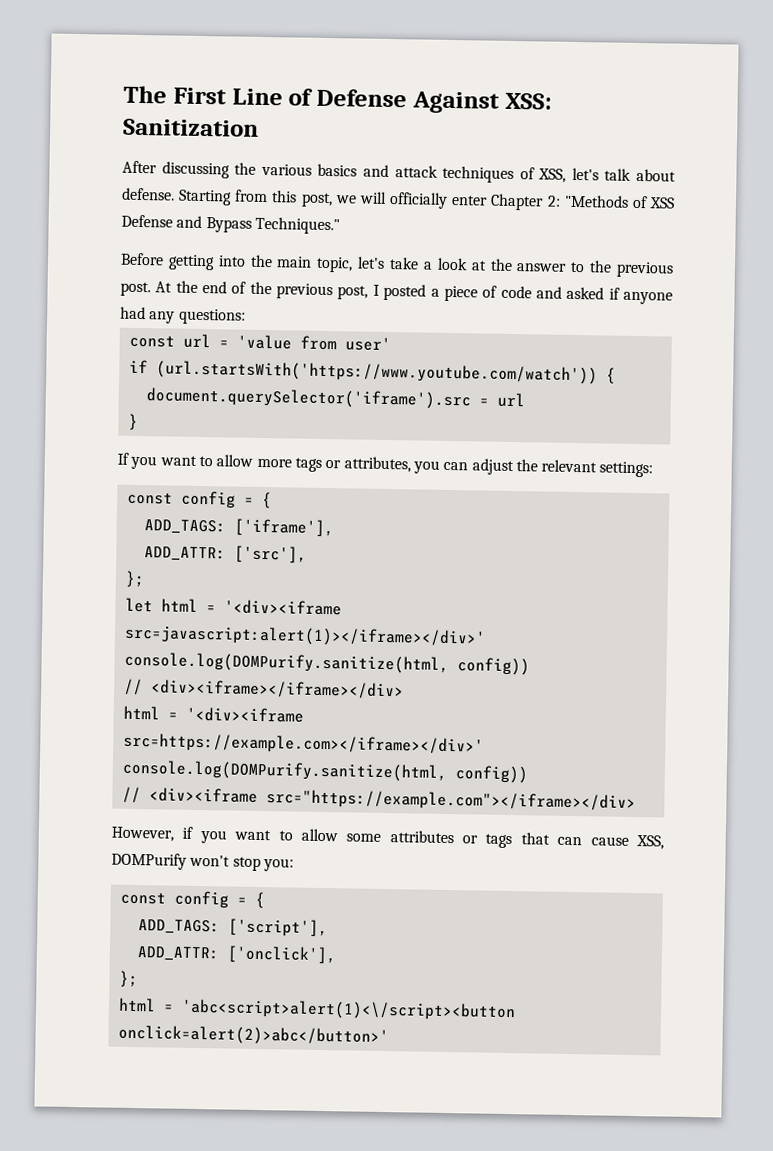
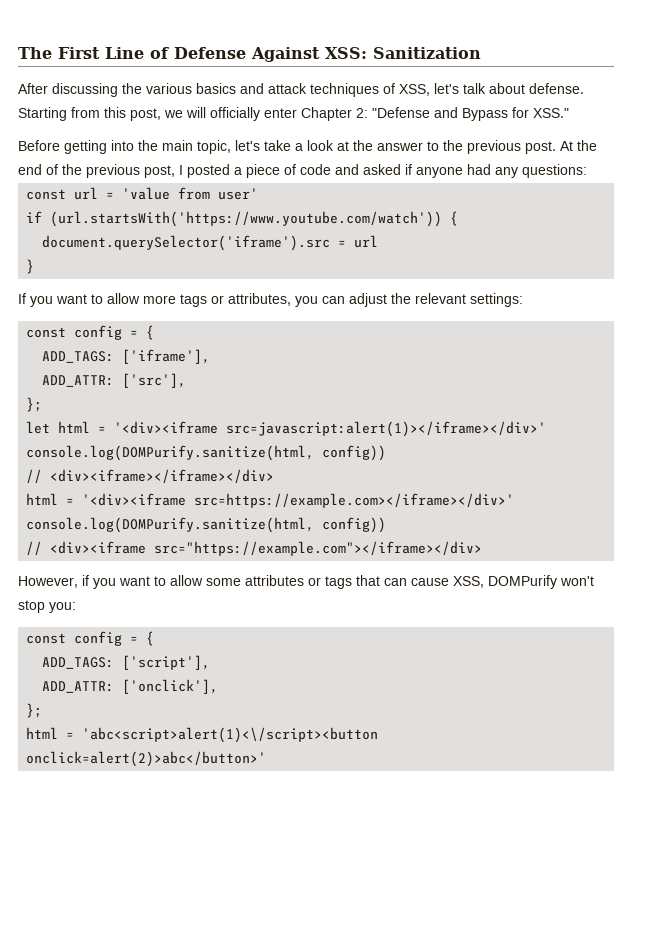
[563,194,675,209] [121,214,340,235] "Methods of XSS Defense and Bypass Techniques." -> [372,107,569,121] "Defense and Bypass for XSS."

